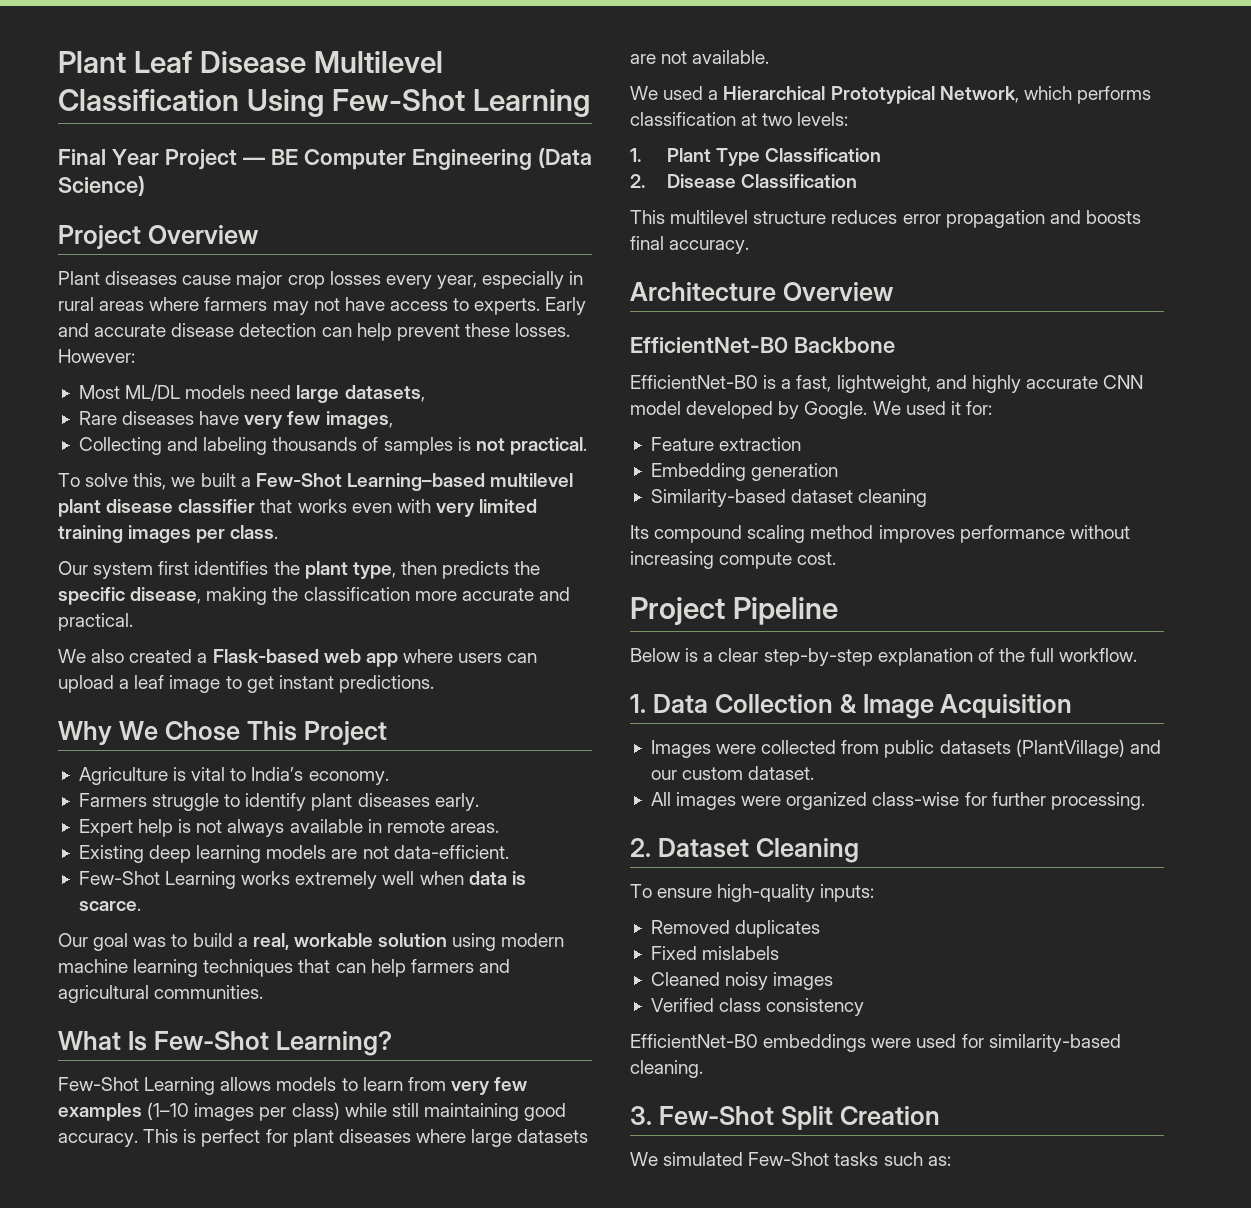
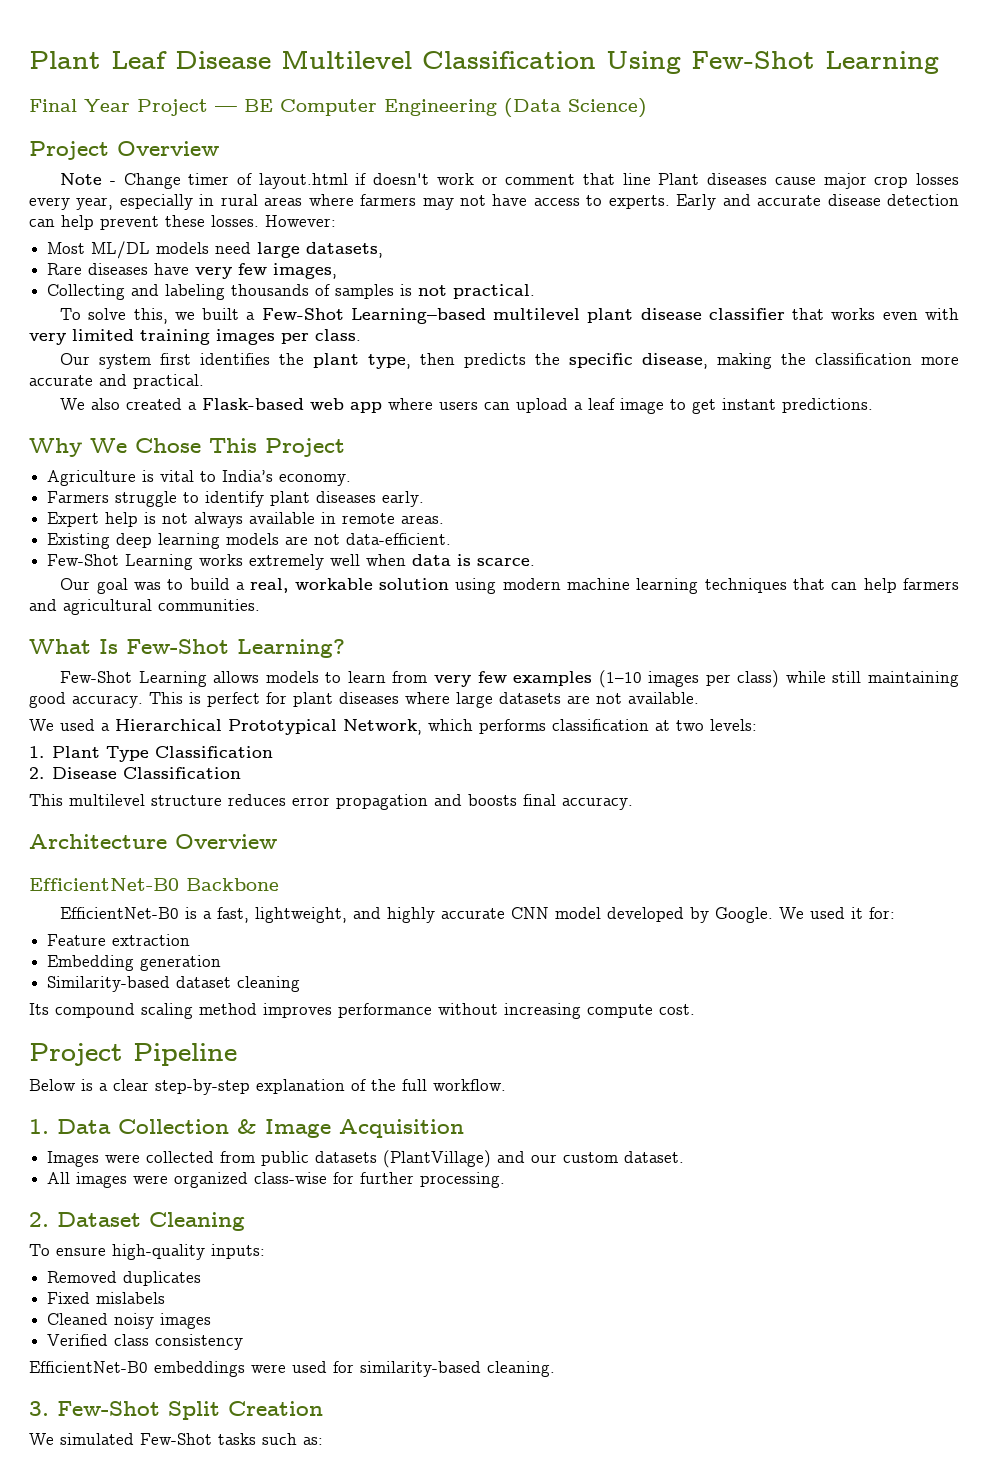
(259, 234) none -> [60,173,651,189] Note - Change timer of layout.html if doesn't work or comment that line

